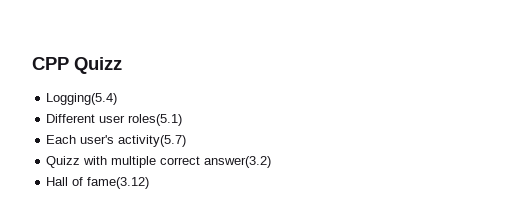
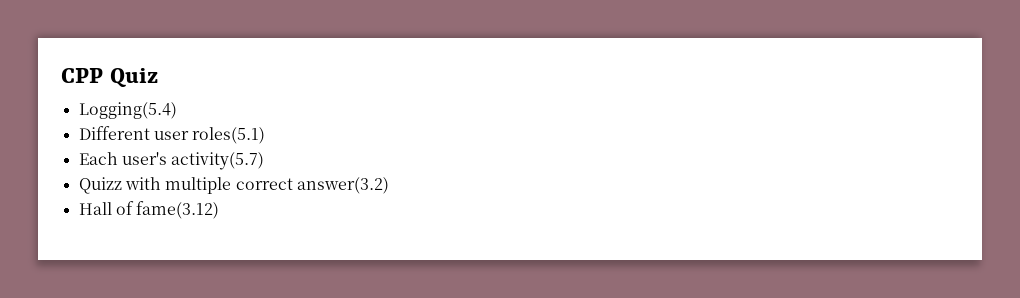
[74,57,122,74] Quizz -> [110,68,159,87] Quiz

